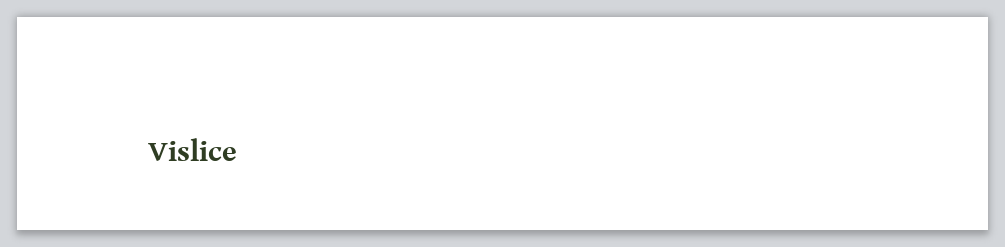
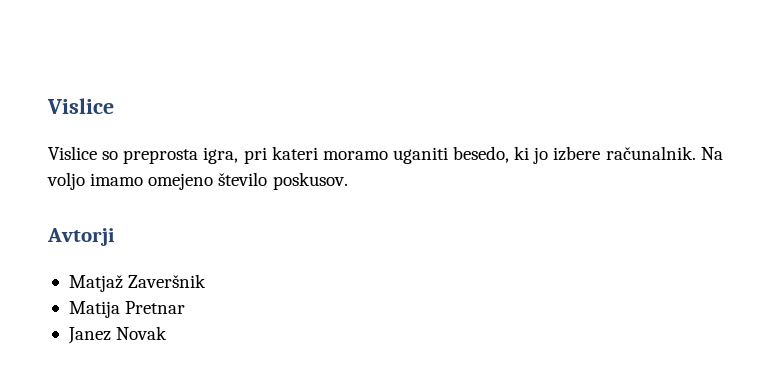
[148,138,237,161] Vislice -> [47,98,114,114] [48,146,723,164] [47,172,348,190] [47,228,115,246] [68,274,207,292] [68,301,186,318] [67,326,168,344] Vislice // Vislice so preprosta igra, pri kateri moramo uganiti besedo, ki jo izbere računalnik. Na voljo imamo omejeno število poskusov. // Avtorji // Matjaž Zaveršnik // Matija Pretnar // Janez Novak

